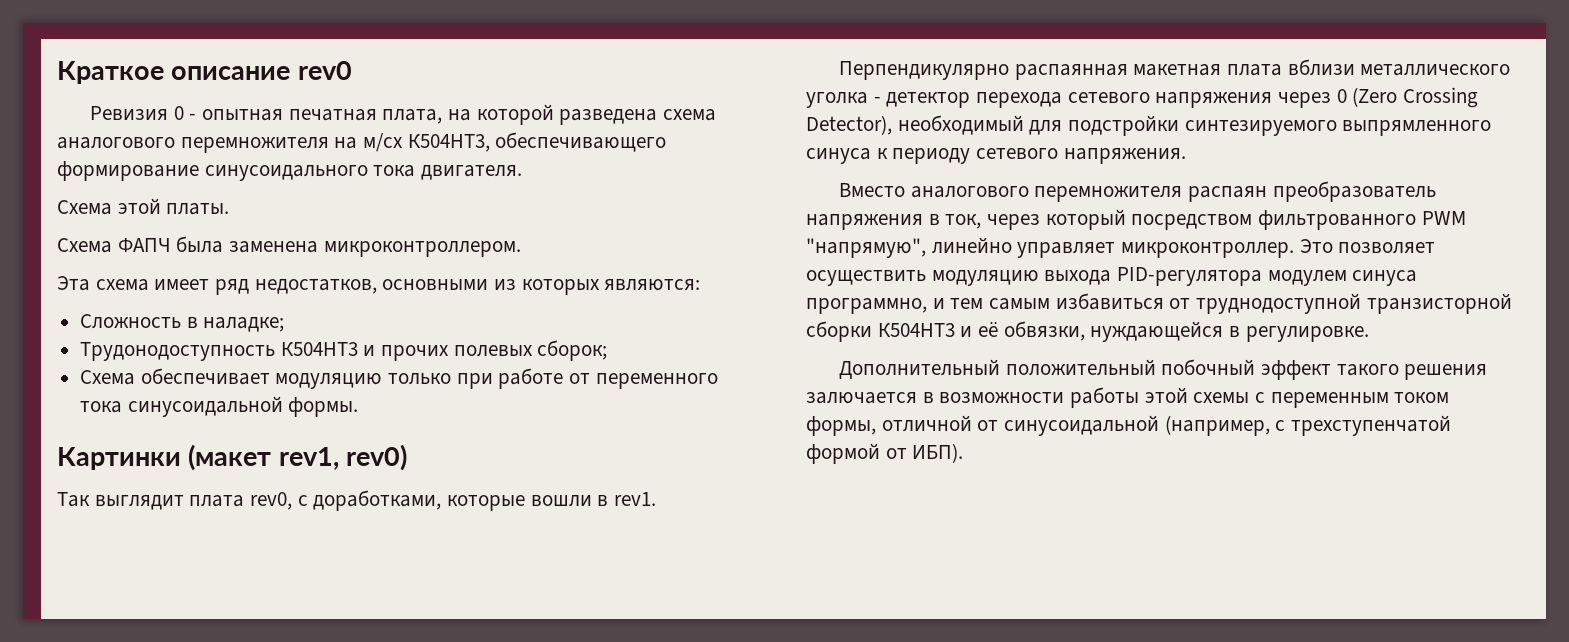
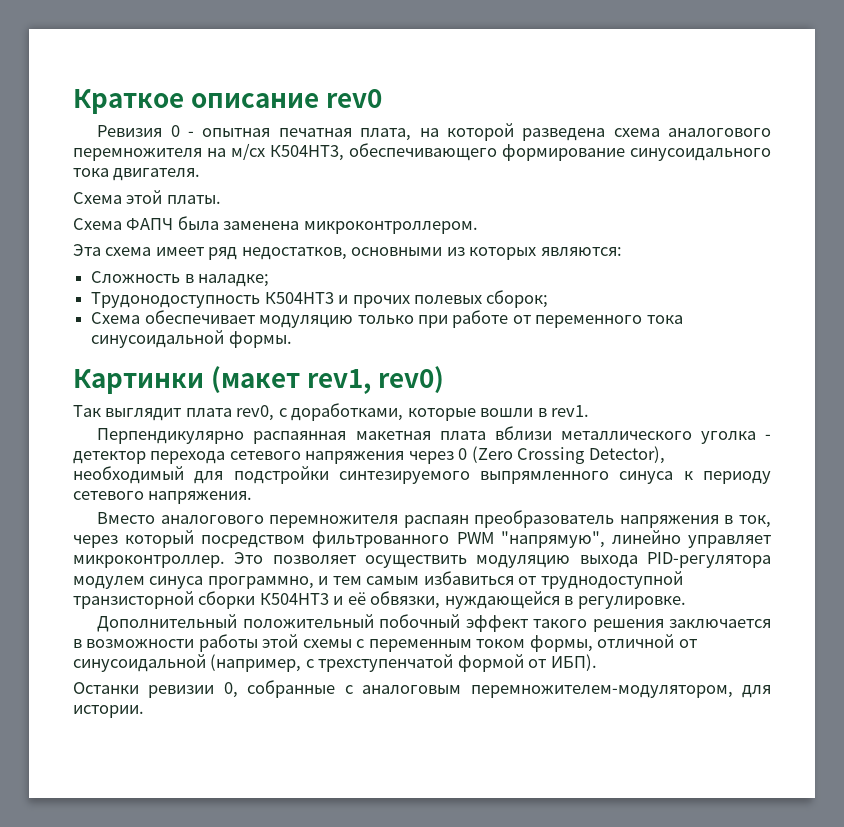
[806,392,917,404] залючается -> [668,619,771,628] заключается
(964, 453) none -> [73,680,772,698] [73,705,144,718] // Останки ревизии 0, собранные с аналоговым перемножителем-модулятором, для истории.

